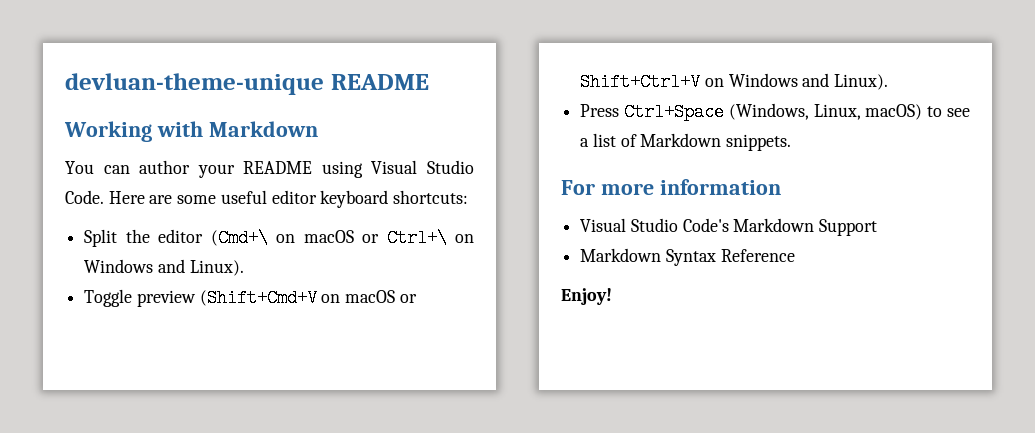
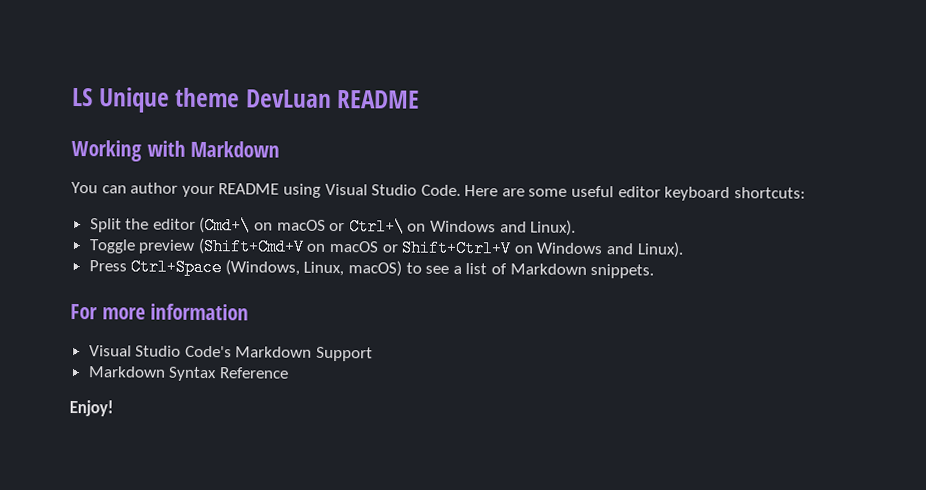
[65,73,324,95] devluan-theme-unique -> [72,87,332,113] LS Unique theme DevLuan

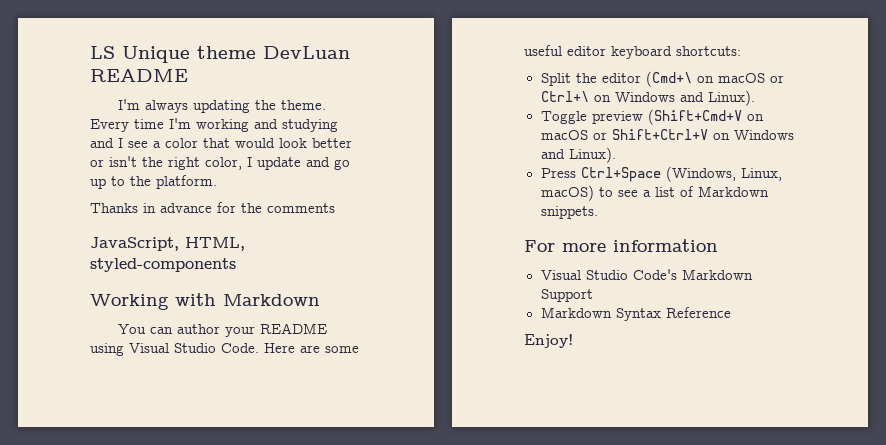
(421, 99) none -> [117,99,326,113] [90,118,338,132] [90,138,352,148] [90,156,350,170] [90,175,217,189] [90,202,335,213] [90,237,245,251] [90,258,236,272] // I'm always updating the theme. Every time I'm working and studying and I see a color that would look better or isn't the right color, I update and go up to the platform. // Thanks in advance for the comments // JavaScript, HTML, styled-components

